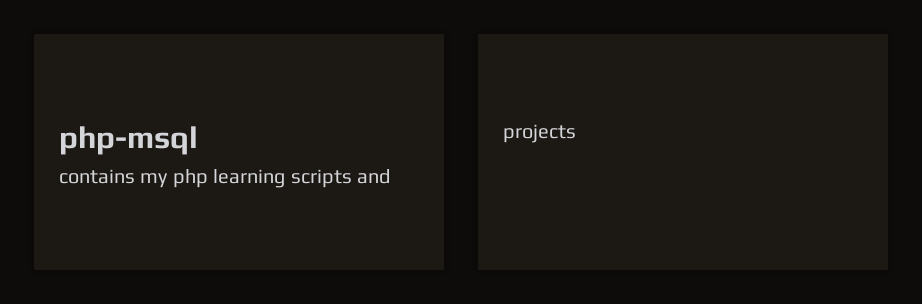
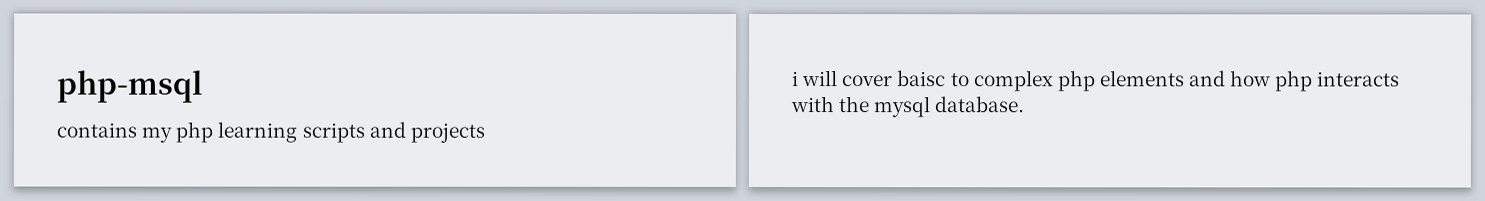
(576, 133) none -> [792,70,1401,92] [790,96,1026,118] // i will cover baisc to complex php elements and how php interacts with the mysql database.

